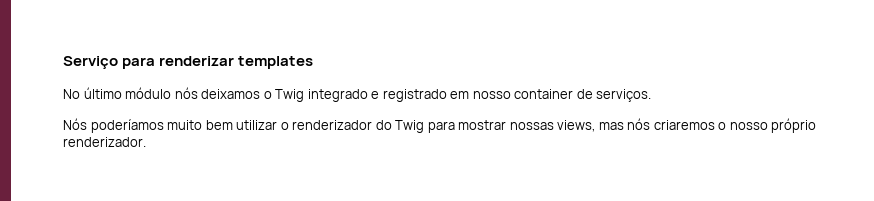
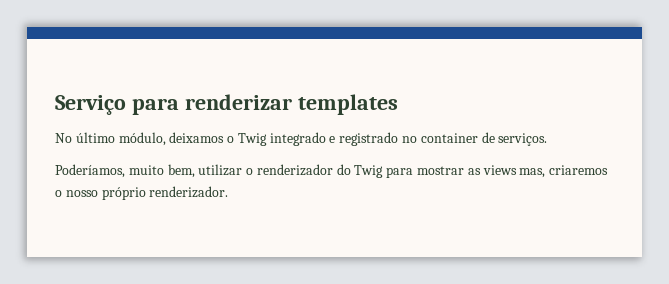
[125,87,198,99] módulo nós -> [118,132,166,146] módulo,
[450,91,511,99] em nosso -> [402,136,418,143] no
[63,118,233,133] Nós poderíamos muito bem -> [55,164,195,178] Poderíamos, muito bem,
[509,118,651,132] nossas views, mas nós -> [467,165,546,178] as views mas,

